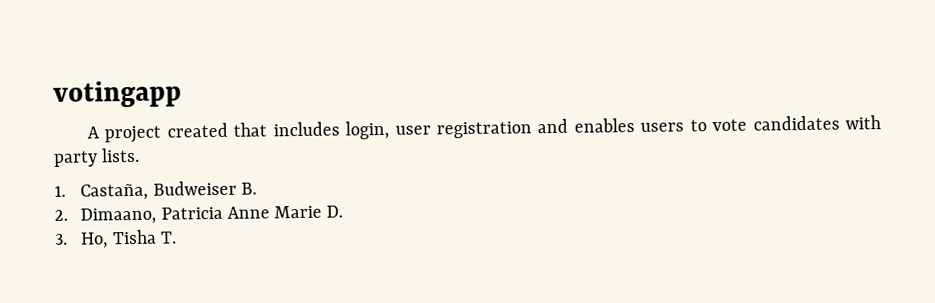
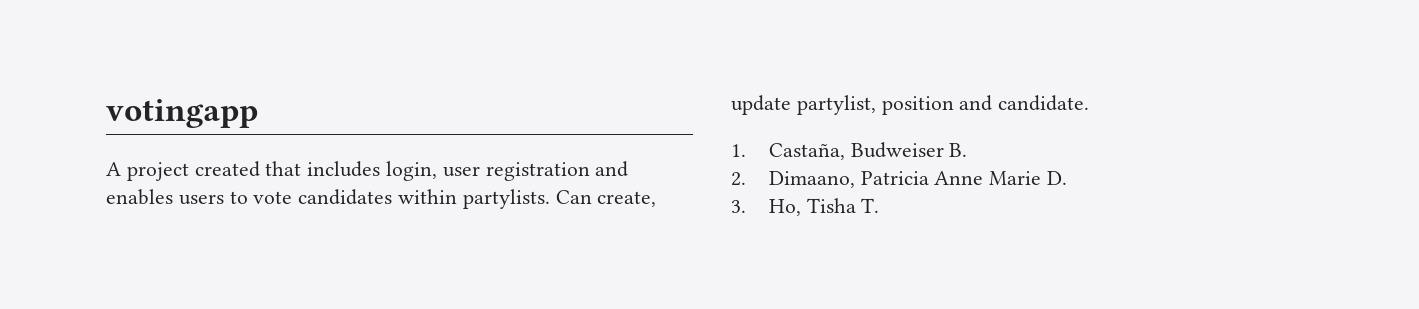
[845,115,882,130] [53,147,141,167] with party lists. -> [398,189,657,209] [731,95,1090,115] within partylists. Can create, update partylist, position and candidate.

